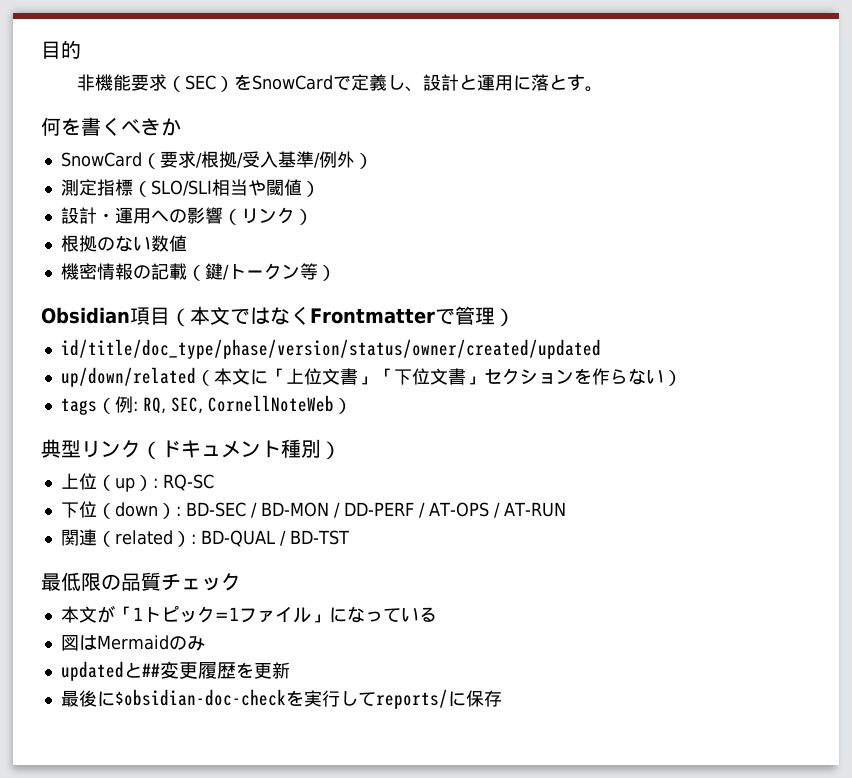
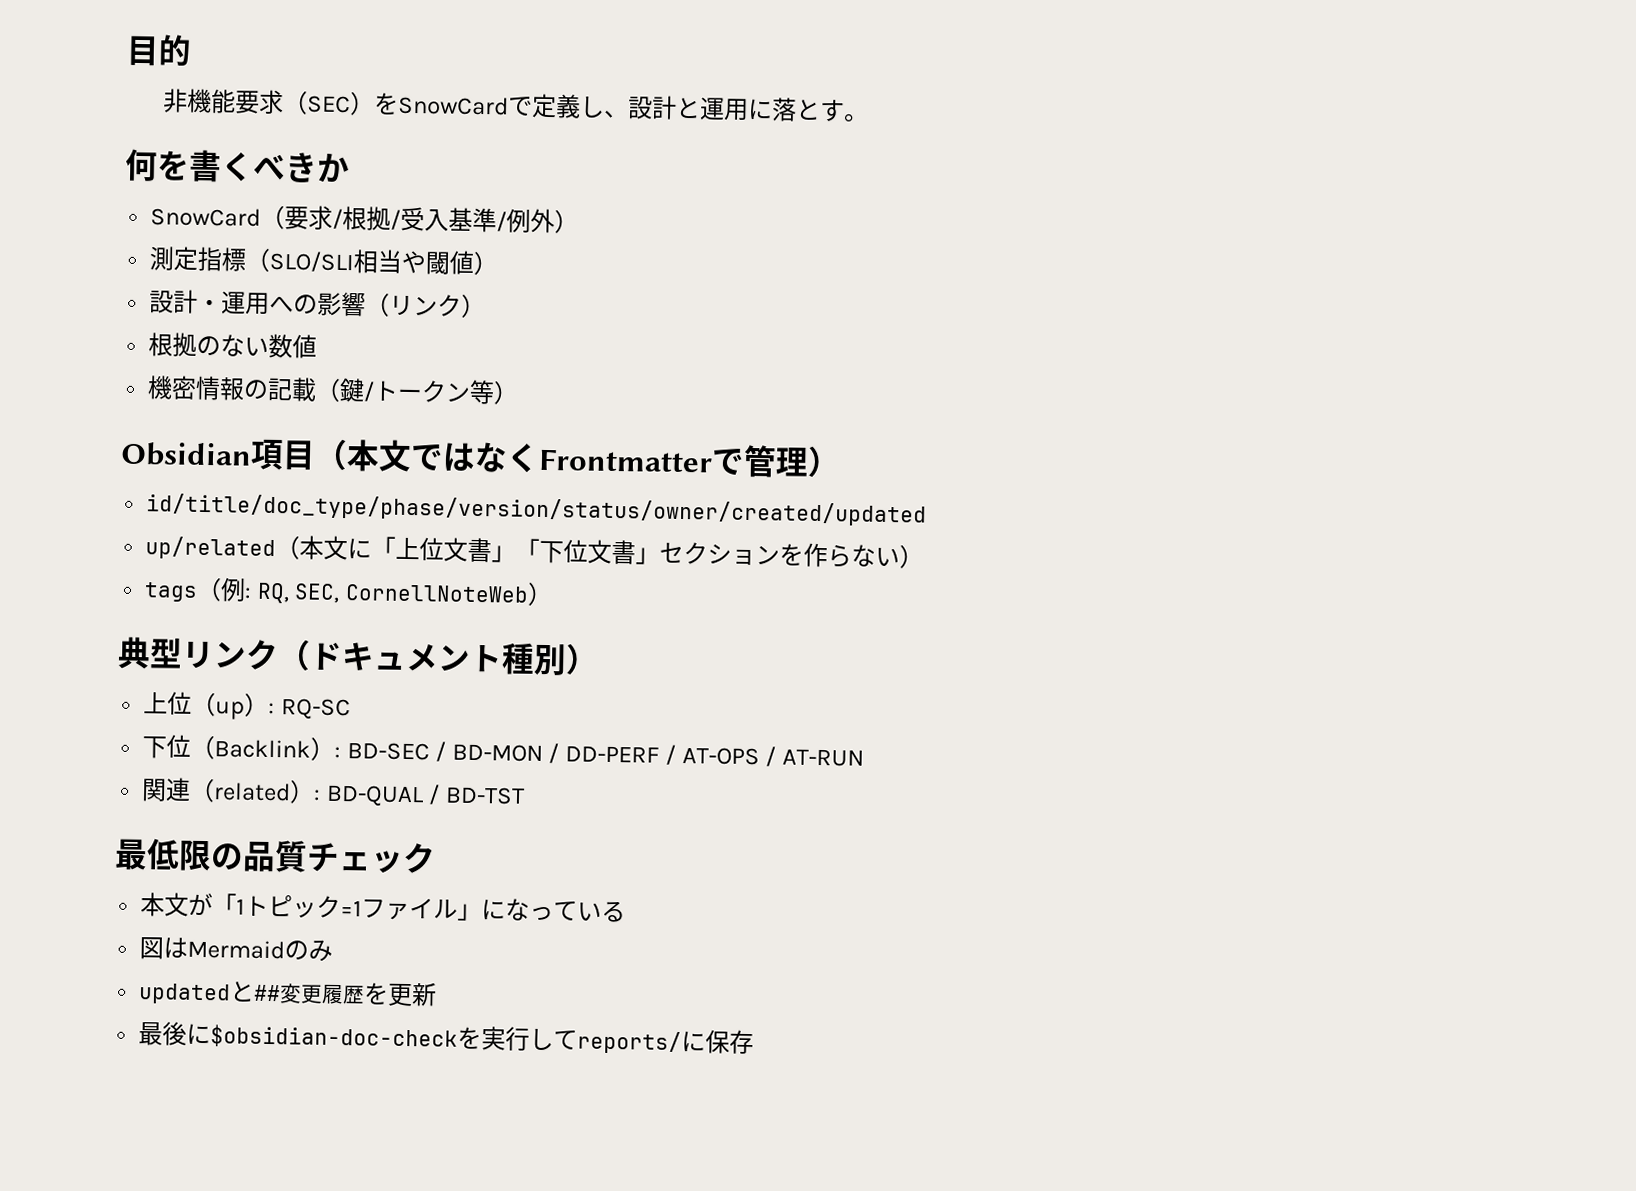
[60,367,196,387] up/down/related -> [145,536,277,561] up/related
[114,502,158,517] down -> [214,739,312,759] Backlink

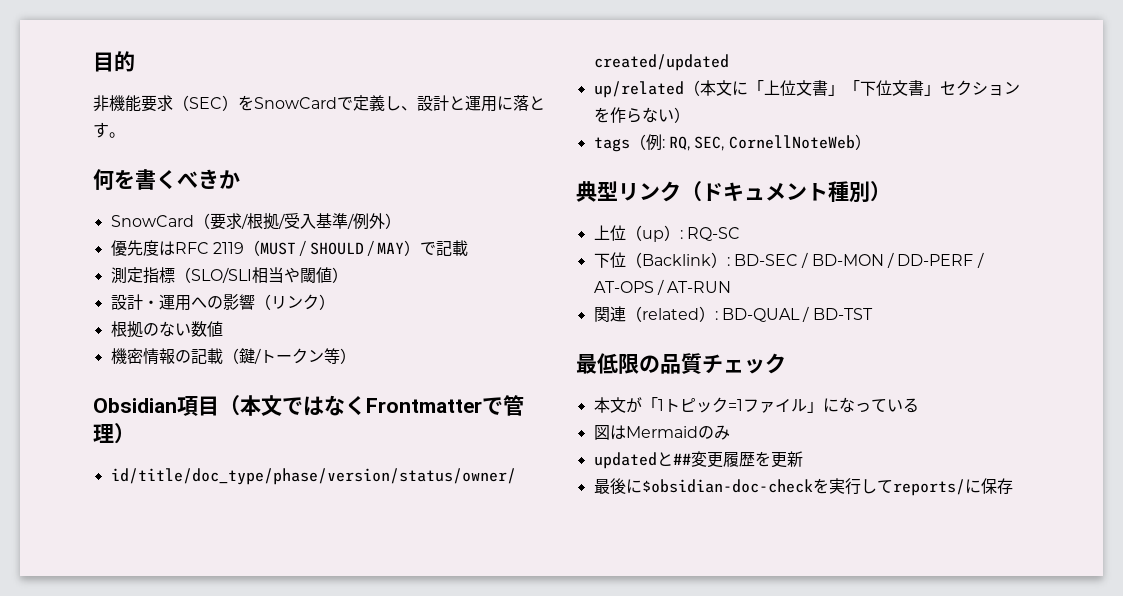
(580, 222) none -> [110,240,469,256] // 優先度はRFC 2119（MUST / SHOULD / MAY）で記載

